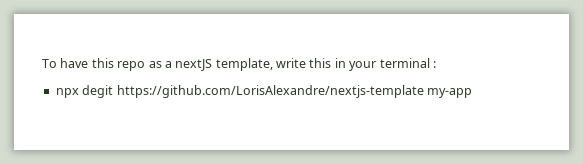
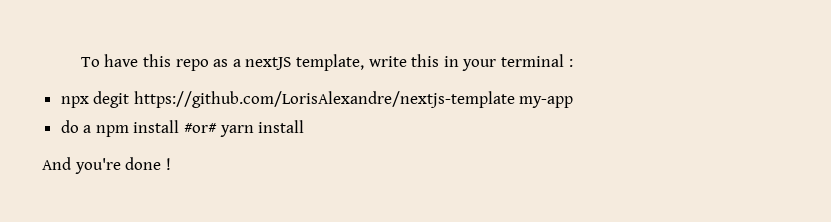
(472, 93) none -> [60,120,305,137] [42,157,171,174] // do a npm install #or# yarn install // And you're done !

